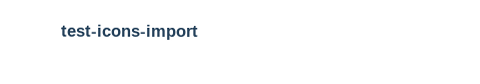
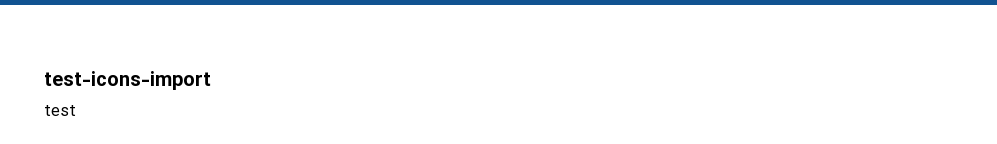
(199, 32) none -> [44,105,76,116] // test

